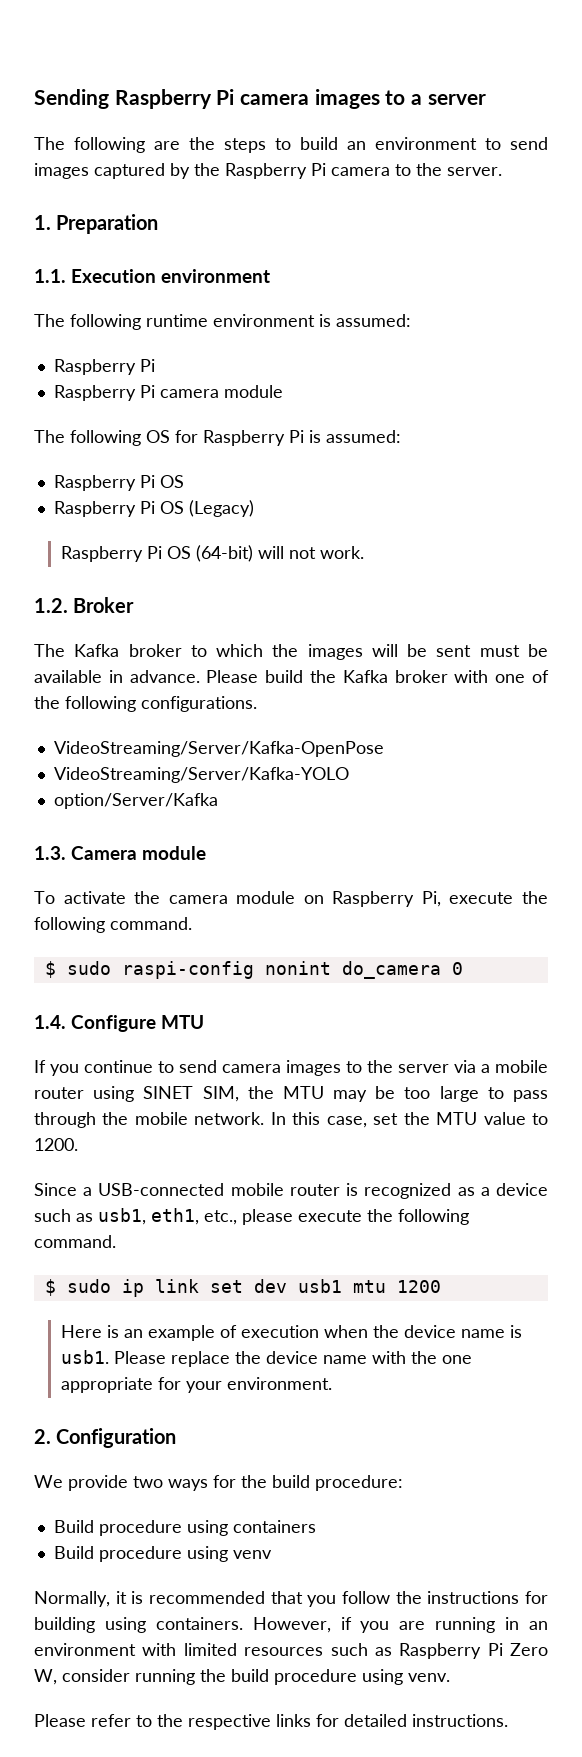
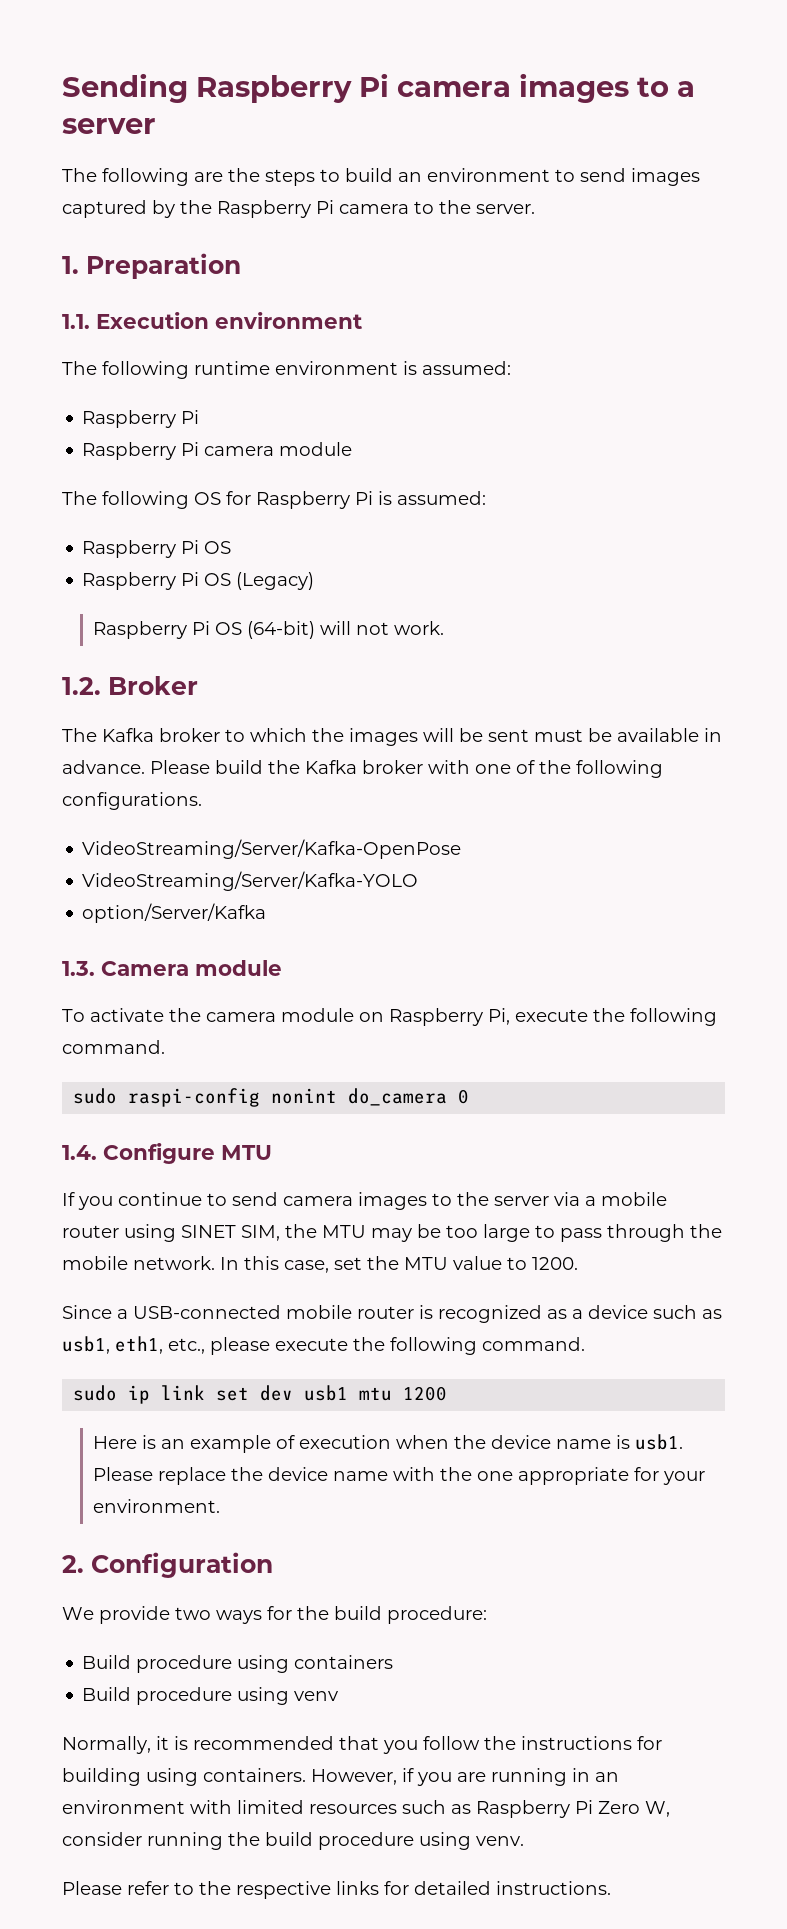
[44,961,56,978] $ -> (165, 1047) none
[44,1279,56,1296] $ -> (585, 1344) none

